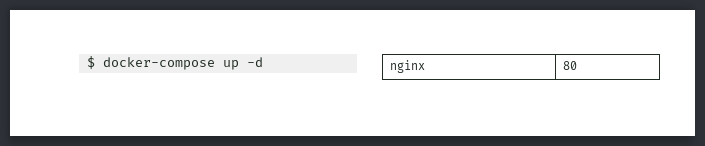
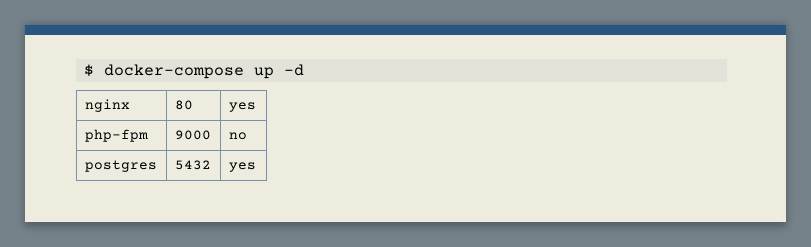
(577, 65) none -> [228,102,256,112] [84,129,148,142] [174,130,211,140] [228,132,247,140] [84,160,157,172] [174,160,211,170] [228,162,256,172] | yes // php-fpm | 9000 | no // postgres | 5432 | yes

